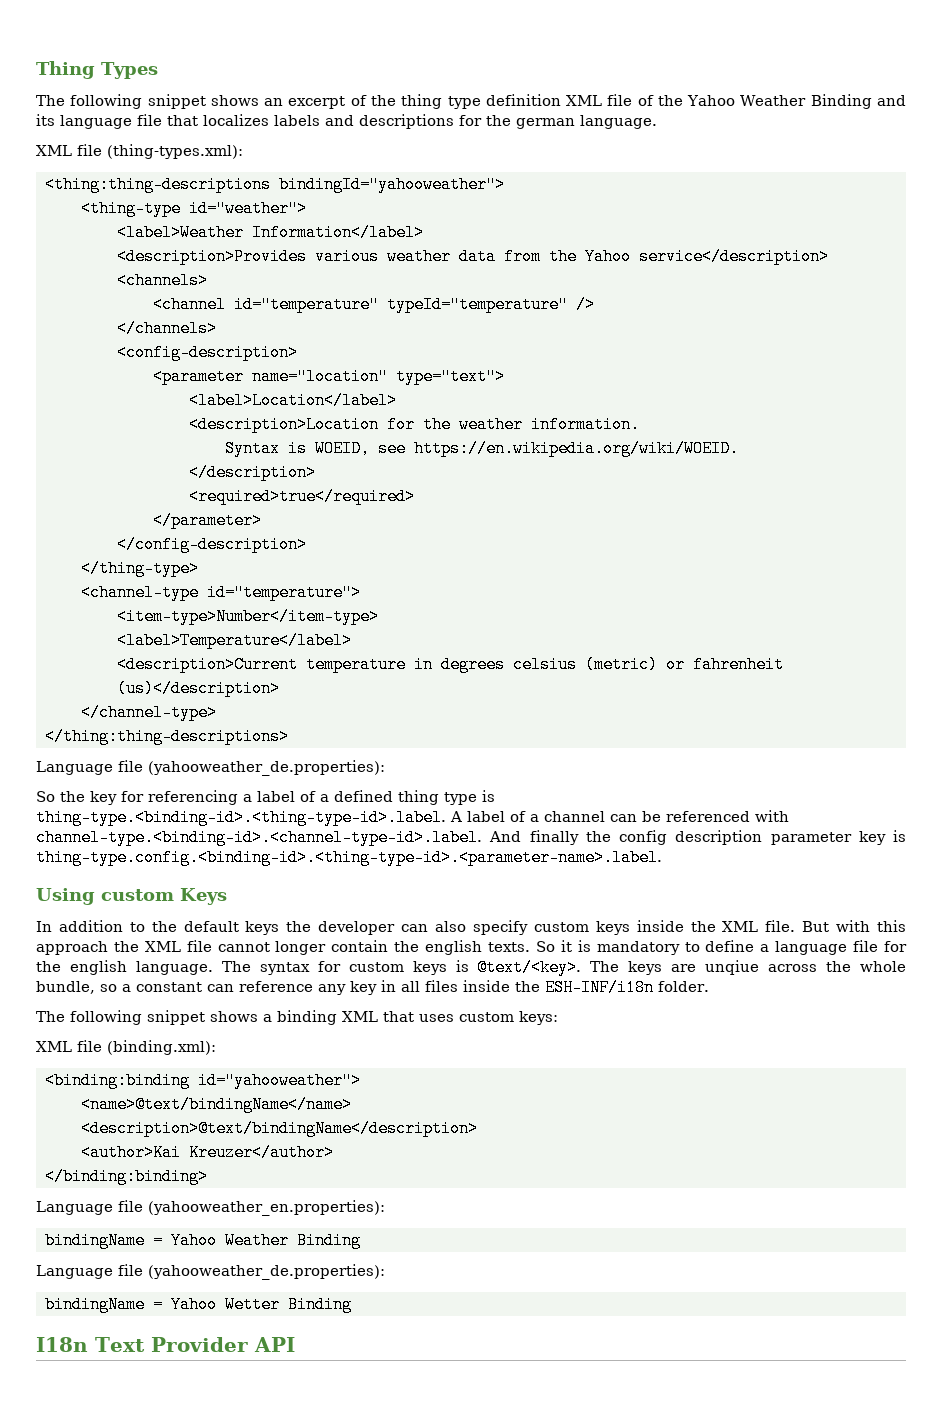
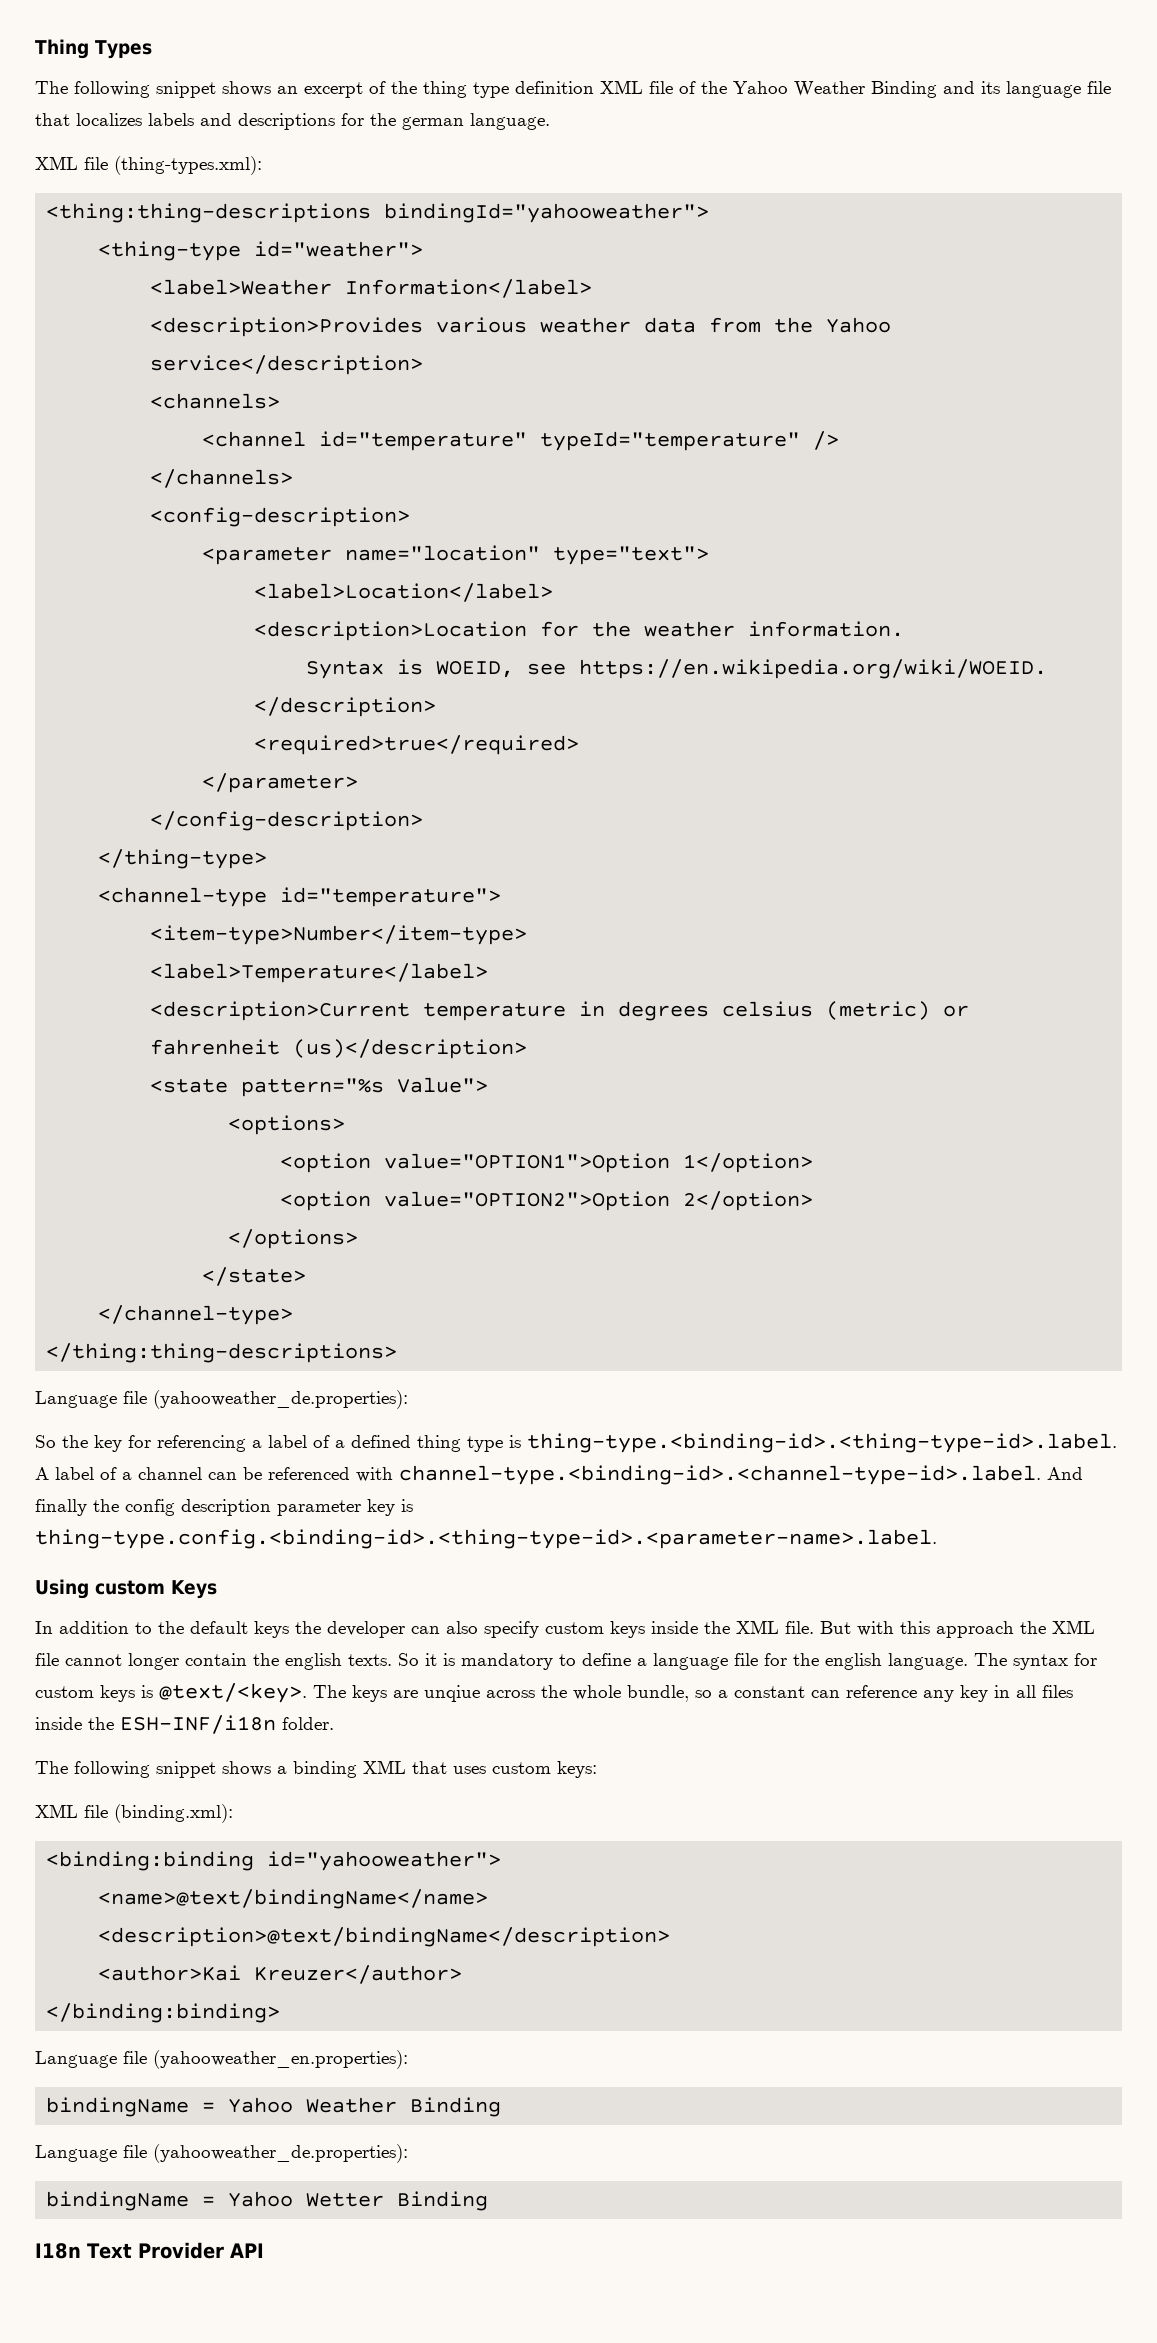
(280, 688) none -> [150,1077,489,1097] [228,1115,346,1135] [280,1153,814,1173] [280,1191,814,1211] [228,1229,359,1249] [202,1267,307,1286] // <state pattern="%s Value"> // <options> // <option value="OPTION1">Option 1</option> // <option value="OPTION2">Option 2</option> // </options> // </state>

